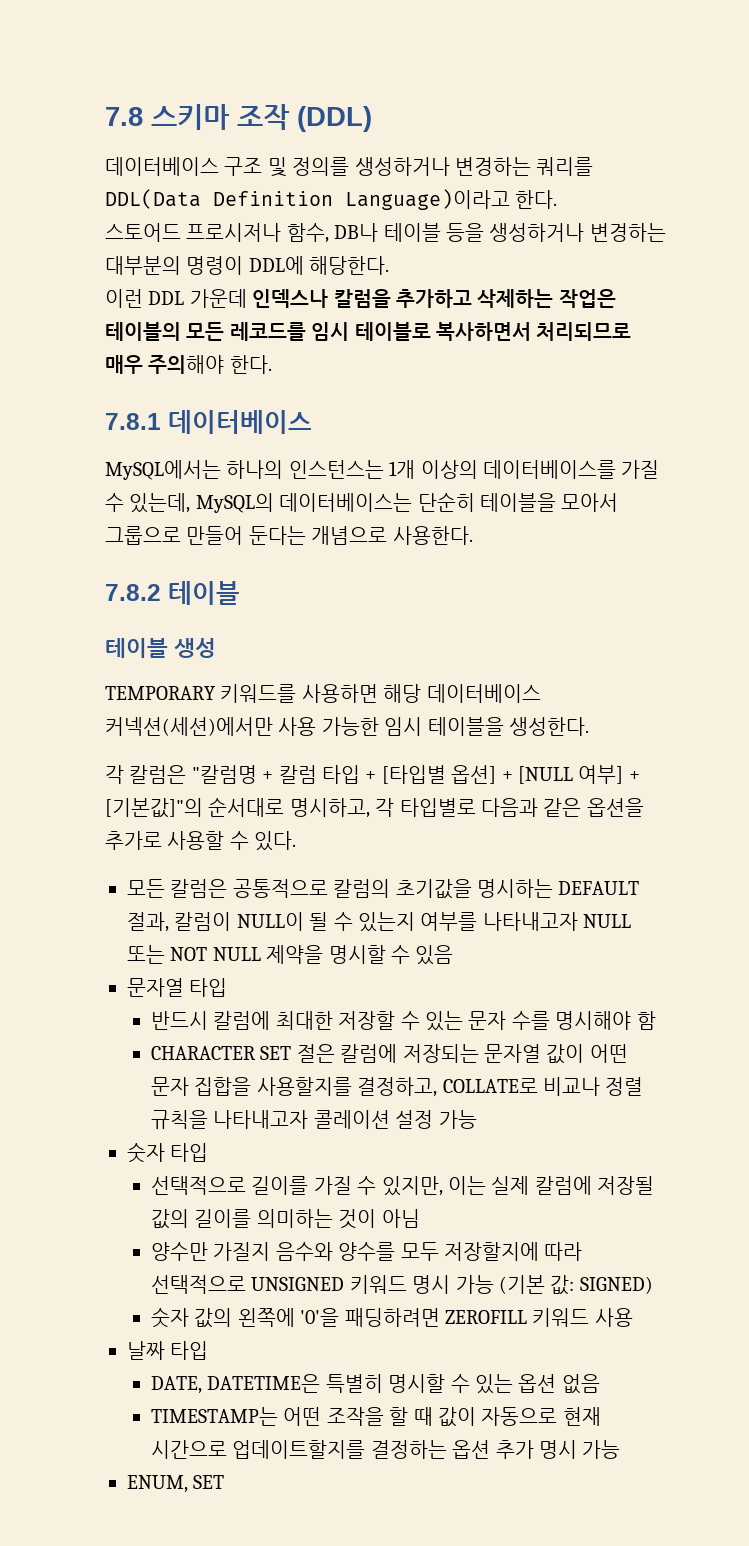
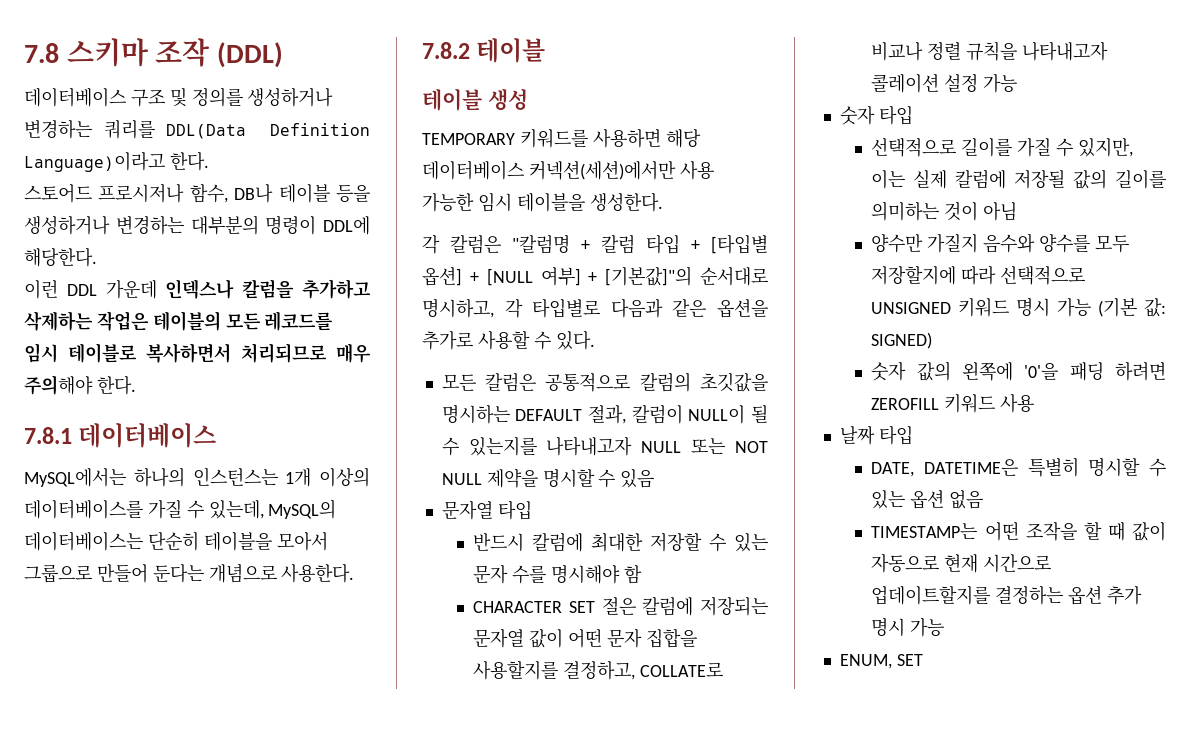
[395,879,472,899] 초기값을 -> [700,372,768,392] 초깃값을
[358,912,478,932] 있는지 여부를 -> [468,436,537,456] 있는지를
[344,1308,440,1327] 패딩하려면 -> [1069,362,1166,381] 패딩 하려면

